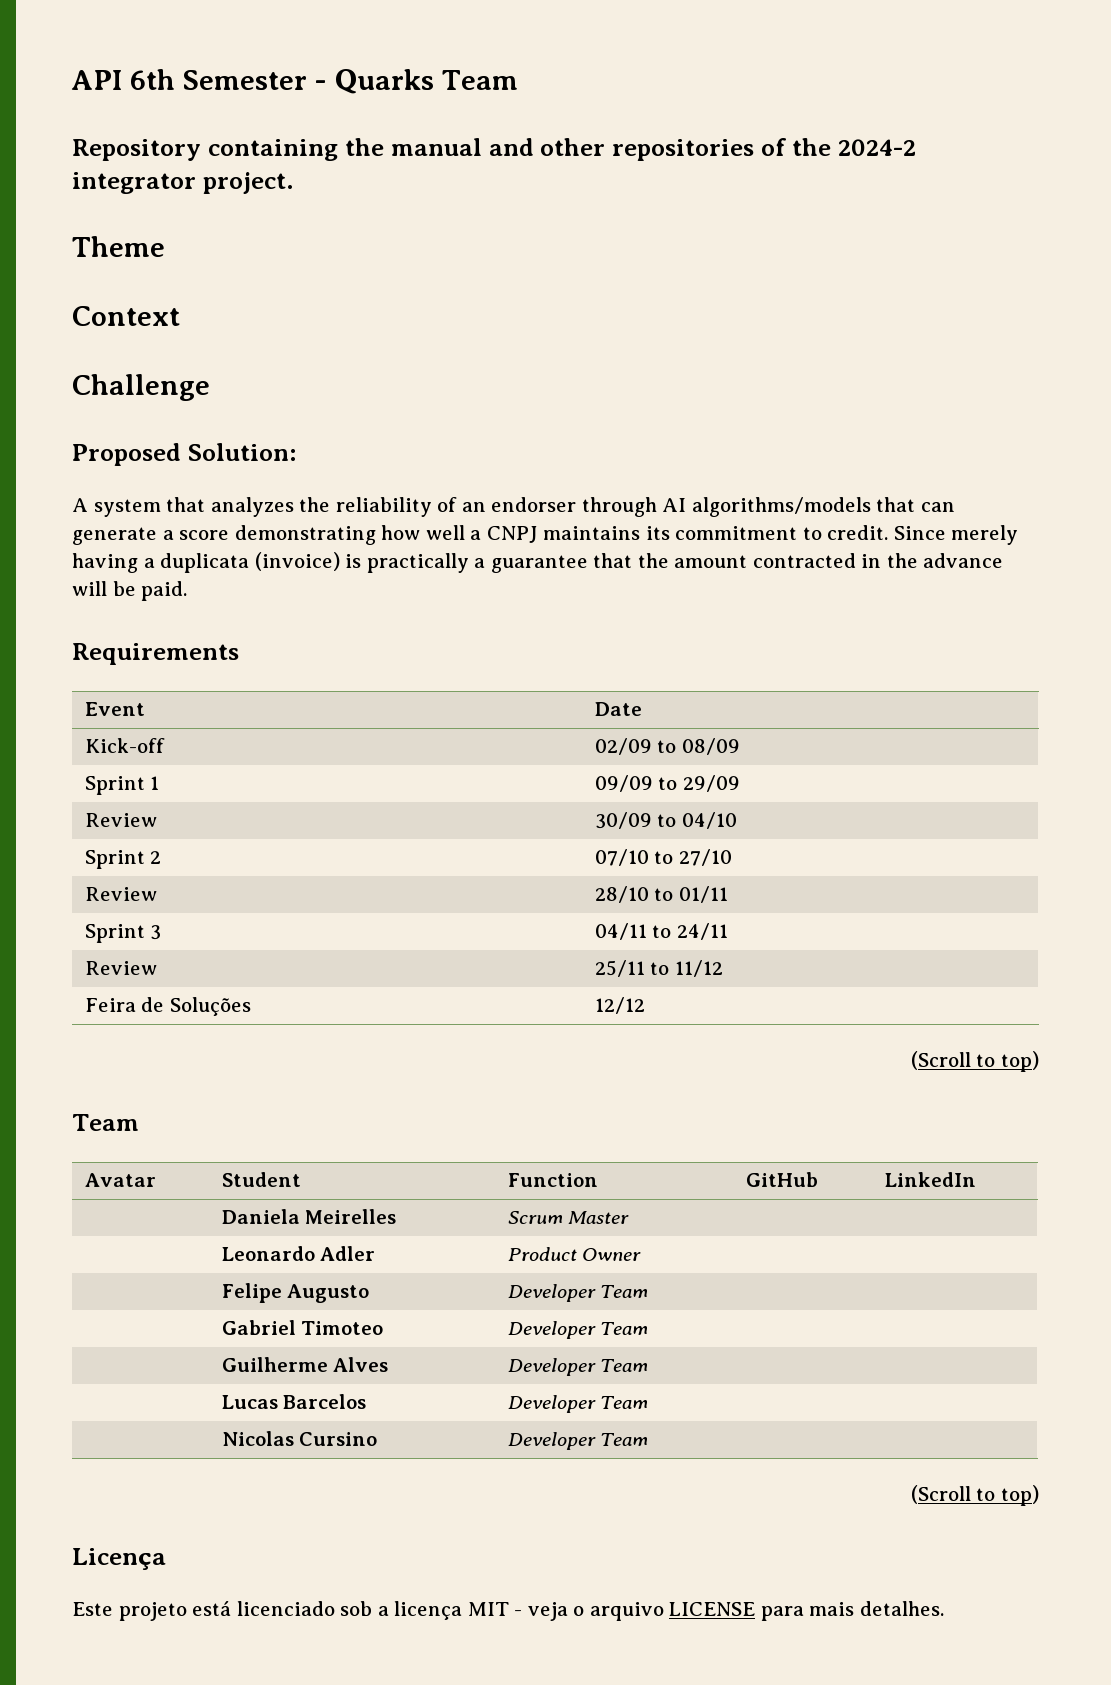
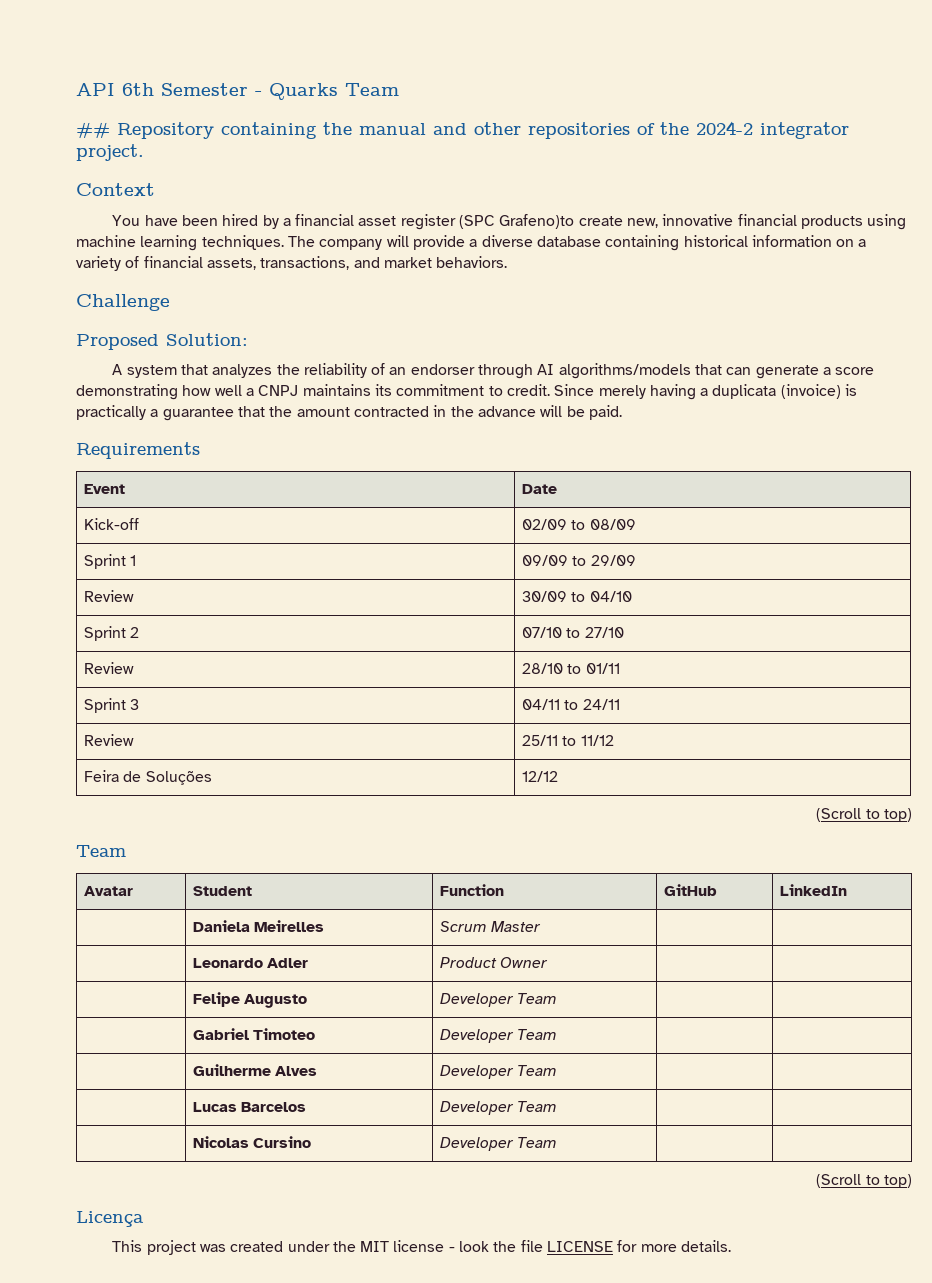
(519, 80) none -> [76,122,110,138] ##
[72,236,165,257] [72,306,180,326] Theme // Context -> [76,183,155,196] [112,214,907,230] [76,235,867,251] [76,256,508,271] Context // You have been hired by a financial asset register (SPC Grafeno)to create new, innovative financial products using machine learning techniques. The company will provide a diverse database containing historical information on a variety of financial assets, transactions, and market behaviors.
[72,1601,945,1621] Este projeto está licenciado sob a licença MIT - veja o arquivo LICENSE para mais detalhes. -> [112,1240,732,1255] This project was created under the MIT license - look the file LICENSE for more details.

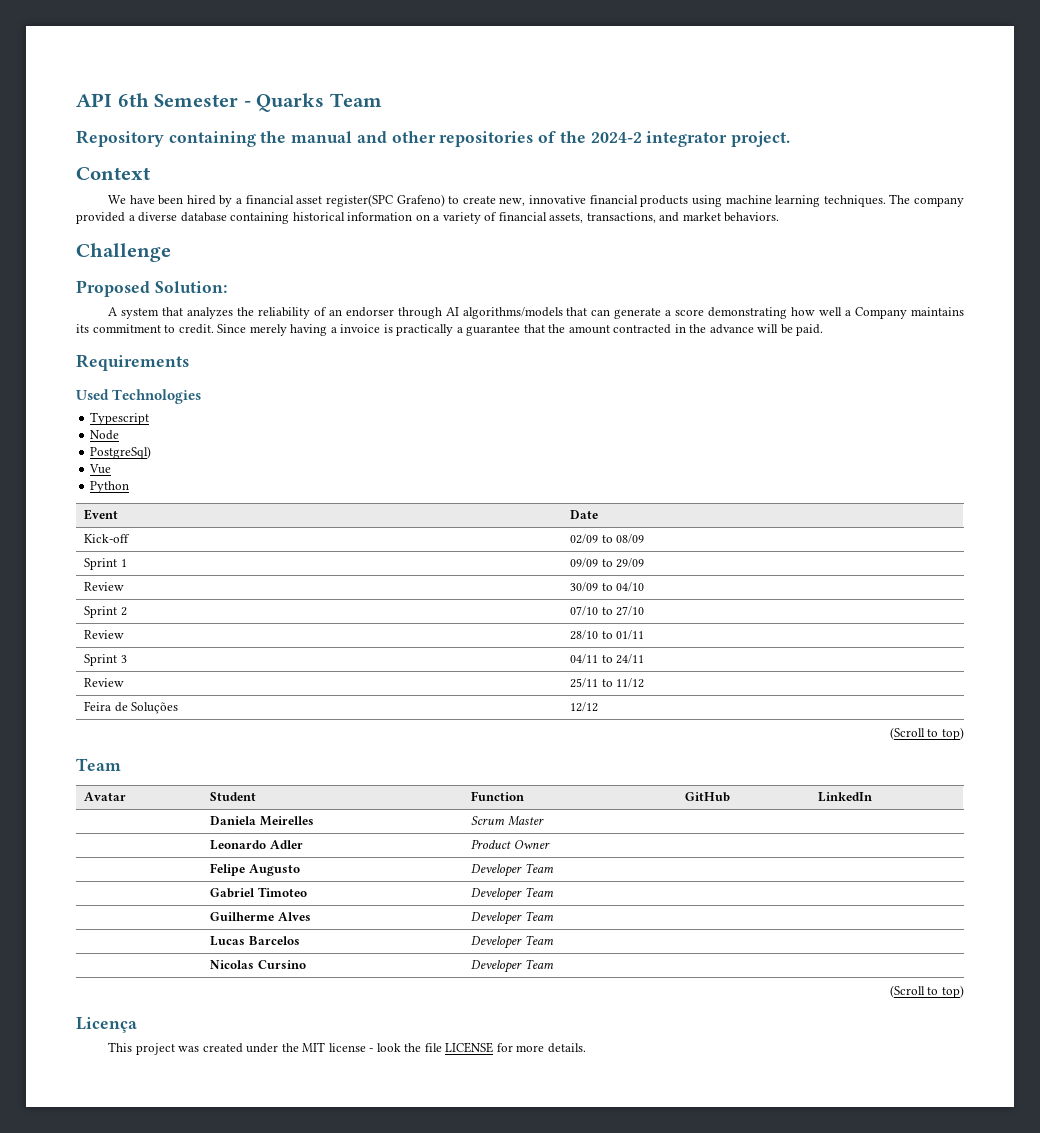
[76,122,110,138] ## -> (382, 100) none
[112,215,141,226] You -> [108,195,127,204] We
[400,214,575,230] register (SPC Grafeno)to -> [325,194,460,207] register(SPC Grafeno) to
[386,235,465,250] will provide -> [76,212,125,224] provided
[258,385,299,396] CNPJ -> [855,307,908,319] Company
[712,384,841,399] duplicata (invoice) -> [340,324,381,333] invoice
(200, 450) none -> [76,389,202,404] [90,412,150,425] [90,430,120,440] [90,446,152,459] [89,464,112,474] [90,481,130,493] // Used Technologies // Typescript // Node // PostgreSql) // Vue // Python

